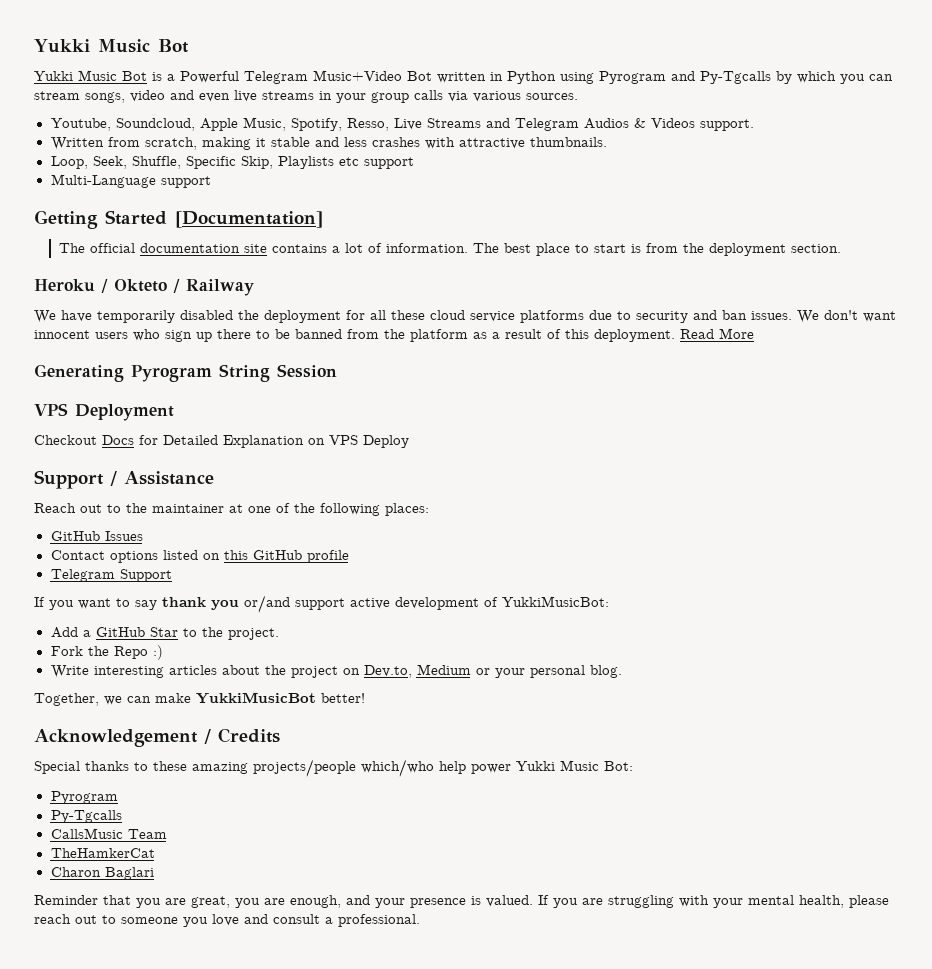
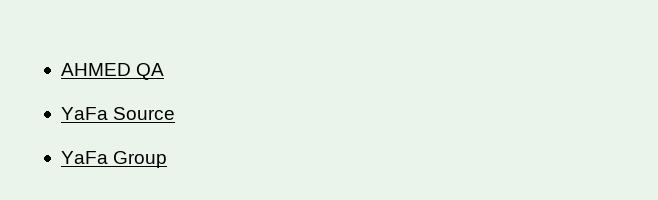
[34,39,189,53] [34,70,893,84] [34,90,578,103] [50,117,754,131] [50,137,607,150] [50,156,414,169] [50,174,211,188] [34,210,323,229] [59,243,842,256] [34,279,254,296] [34,310,896,323] [34,328,754,342] [34,364,337,382] [34,403,174,421] [34,435,409,448] [34,470,214,489] [34,503,429,516] [50,531,143,541] [50,550,349,563] [50,569,172,582] [34,595,609,613] [50,627,279,640] [50,645,163,660] [50,664,622,678] [34,692,365,706] [34,728,280,747] [34,759,633,777] [50,791,118,804] [50,810,122,823] [50,828,167,839] [50,848,155,858] [50,867,154,880] [34,895,889,908] [34,914,420,927] Yukki Music Bot // Yukki Music Bot is a Powerful Telegram Music+Video Bot written in Python using Pyrogram and Py-Tgcalls by which you can stream songs, video and even live streams in your group calls via various sources. // Youtube, Soundcloud, Apple Music, Spotify, Resso, Live Streams and Telegram Audios & Videos support. // Written from scratch, making it stable and less crashes with attractive thumbnails. // Loop, Seek, Shuffle, Specific Skip, Playlists etc support // Multi-Language support // Getting Started [Documentation] // The official documentation site contains a lot of information. The best place to start is from the deployment section. // Heroku / Okteto / Railway // We have temporarily disabled the deployment for all these cloud service platforms due to security and ban issues. We don't want innocent users who sign up there to be banned from the platform as a result of this deployment. Read More // Generating Pyrogram String Session // VPS Deployment // Checkout Docs for Detailed Explanation on VPS Deploy // Support / Assistance // Reach out to the maintainer at one of the following places: // GitHub Issues // Contact options listed on this GitHub profile // Telegram Support // If you want to say thank you or/and support active development of YukkiMusicBot: // Add a GitHub Star to the project. // Fork the Repo :) // Write interesting articles about the project on Dev.to, Medium or your personal blog. // Together, we can make YukkiMusicBot better! // Acknowledgement / Credits // Special thanks to these amazing projects/people which/who help power Yukki Music Bot: // Pyrogram // Py-Tgcalls // CallsMusic Team // TheHamkerCat // Charon Baglari // Reminder that you are great, you are enough, and your presence is valued. If you are struggling with your mental health, please reach out to someone you love and consult a professional. -> [60,63,165,80] [60,107,176,120] [60,151,168,168] AHMED QA // YaFa Source // YaFa Group

